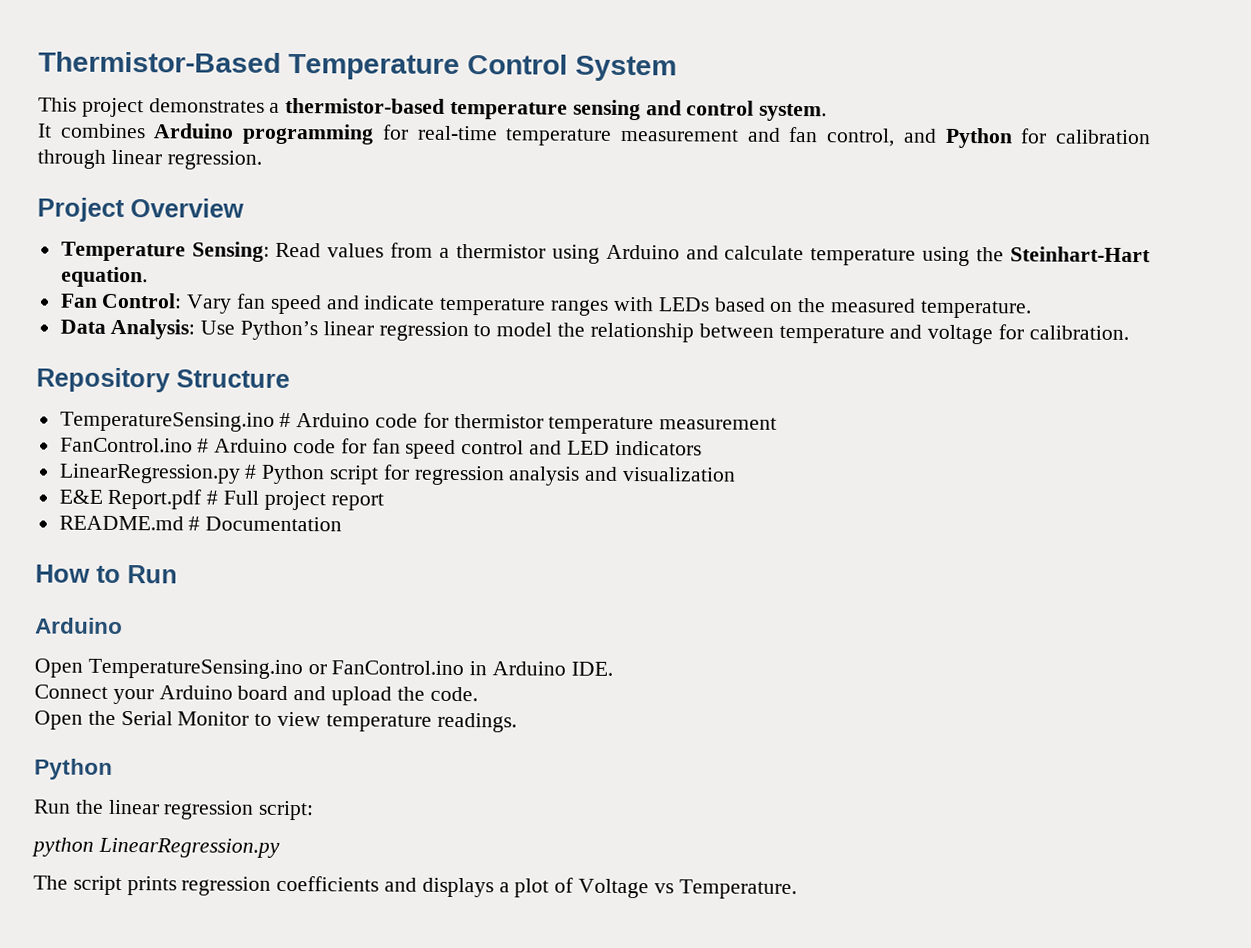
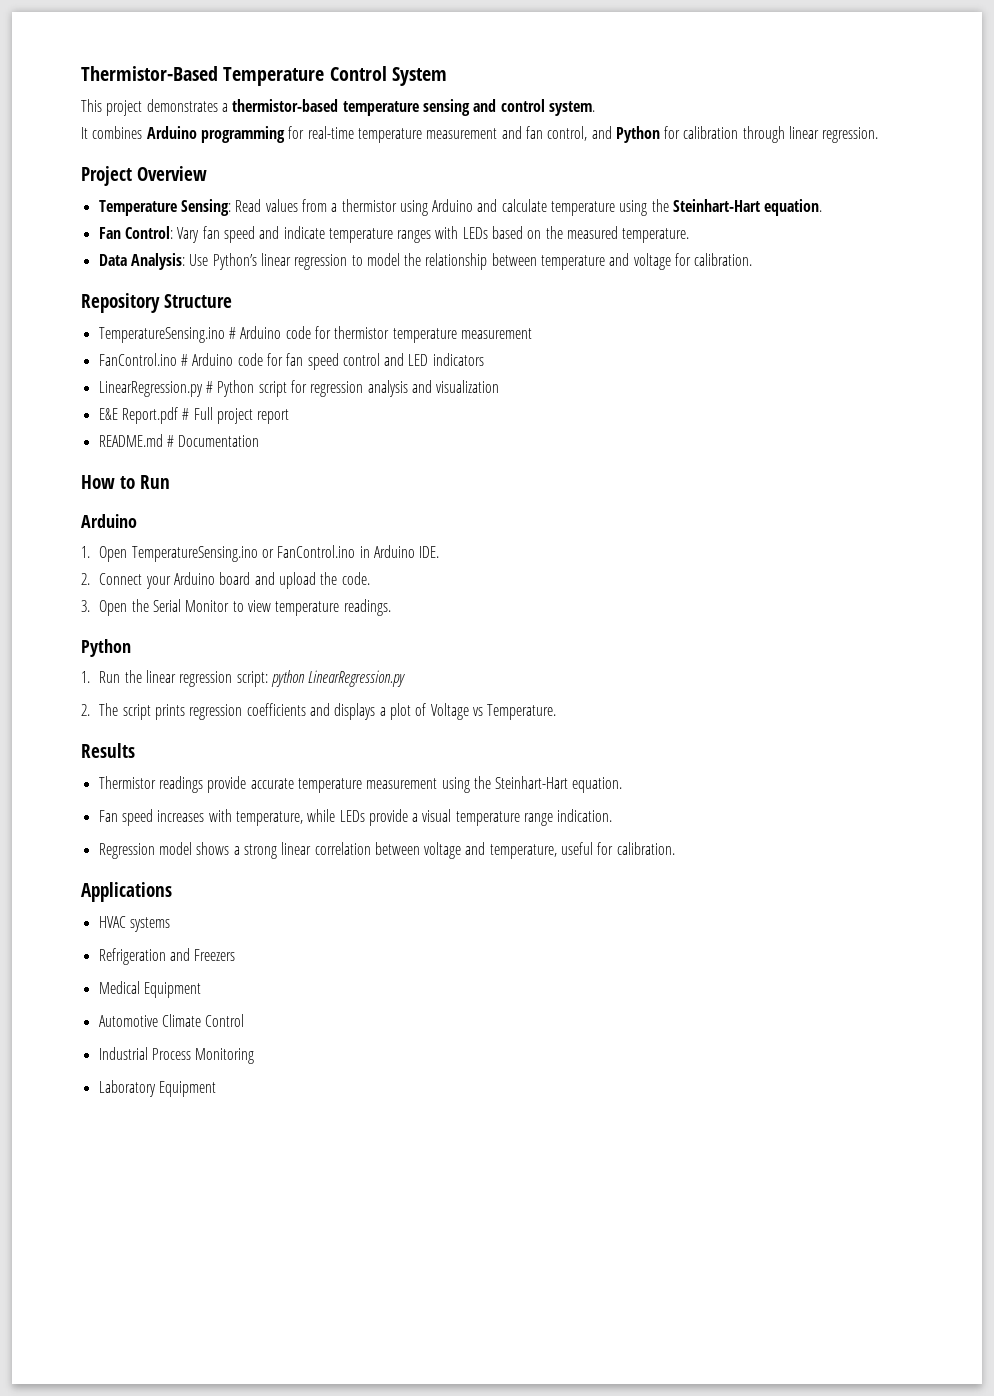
(123, 626) none -> [81,546,90,558] 1.
(613, 668) none -> [81,573,90,585] 2.
(478, 694) none -> [81,600,90,612] 3.
(113, 769) none -> [81,671,90,683] 1.
(315, 810) // -> (268, 679) none
(280, 847) none -> [81,704,90,716] 2.
(797, 889) none -> [81,743,135,758] [98,776,623,793] [98,809,613,826] [98,842,675,859] [81,882,172,902] [98,916,170,932] [98,948,236,965] [98,981,201,998] [98,1014,245,1027] [98,1047,255,1064] [98,1080,216,1097] // Results // Thermistor readings provide accurate temperature measurement using the Steinhart-Hart equation. // Fan speed increases with temperature, while LEDs provide a visual temperature range indication. // Regression model shows a strong linear correlation between voltage and temperature, useful for calibration. // Applications // HVAC systems // Refrigeration and Freezers // Medical Equipment // Automotive Climate Control // Industrial Process Monitoring // Laboratory Equipment

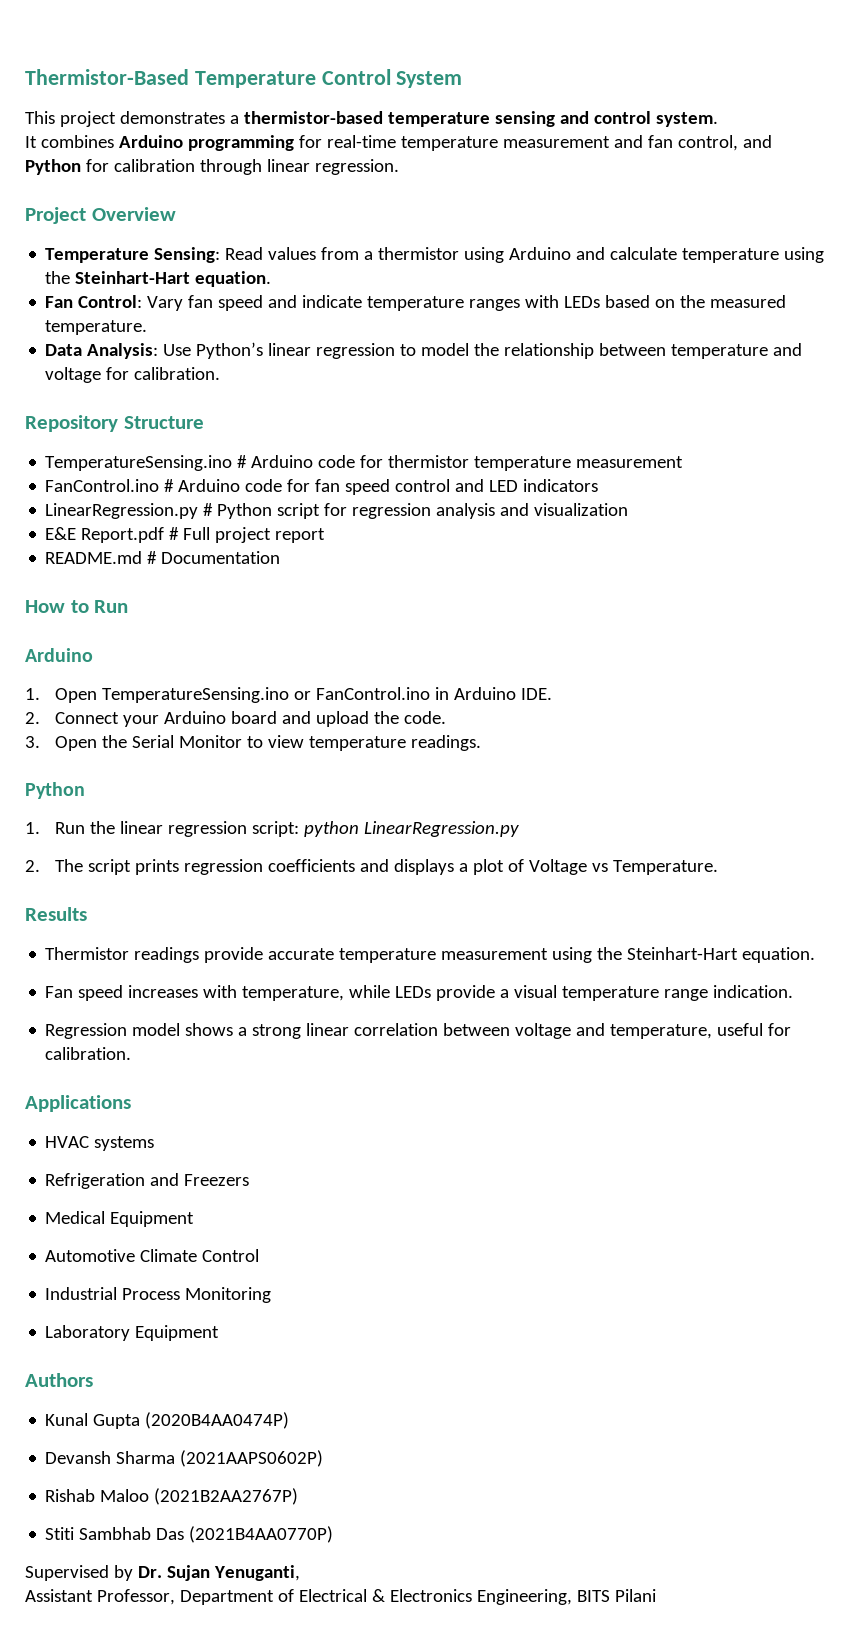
(216, 1089) none -> [25,1373,93,1387] [45,1412,290,1429] [45,1450,324,1467] [45,1488,299,1505] [45,1526,334,1543] [25,1565,300,1581] [25,1589,656,1605] // Authors // Kunal Gupta (2020B4AA0474P) // Devansh Sharma (2021AAPS0602P) // Rishab Maloo (2021B2AA2767P) // Stiti Sambhab Das (2021B4AA0770P) // Supervised by Dr. Sujan Yenuganti, // Assistant Professor, Department of Electrical & Electronics Engineering, BITS Pilani

